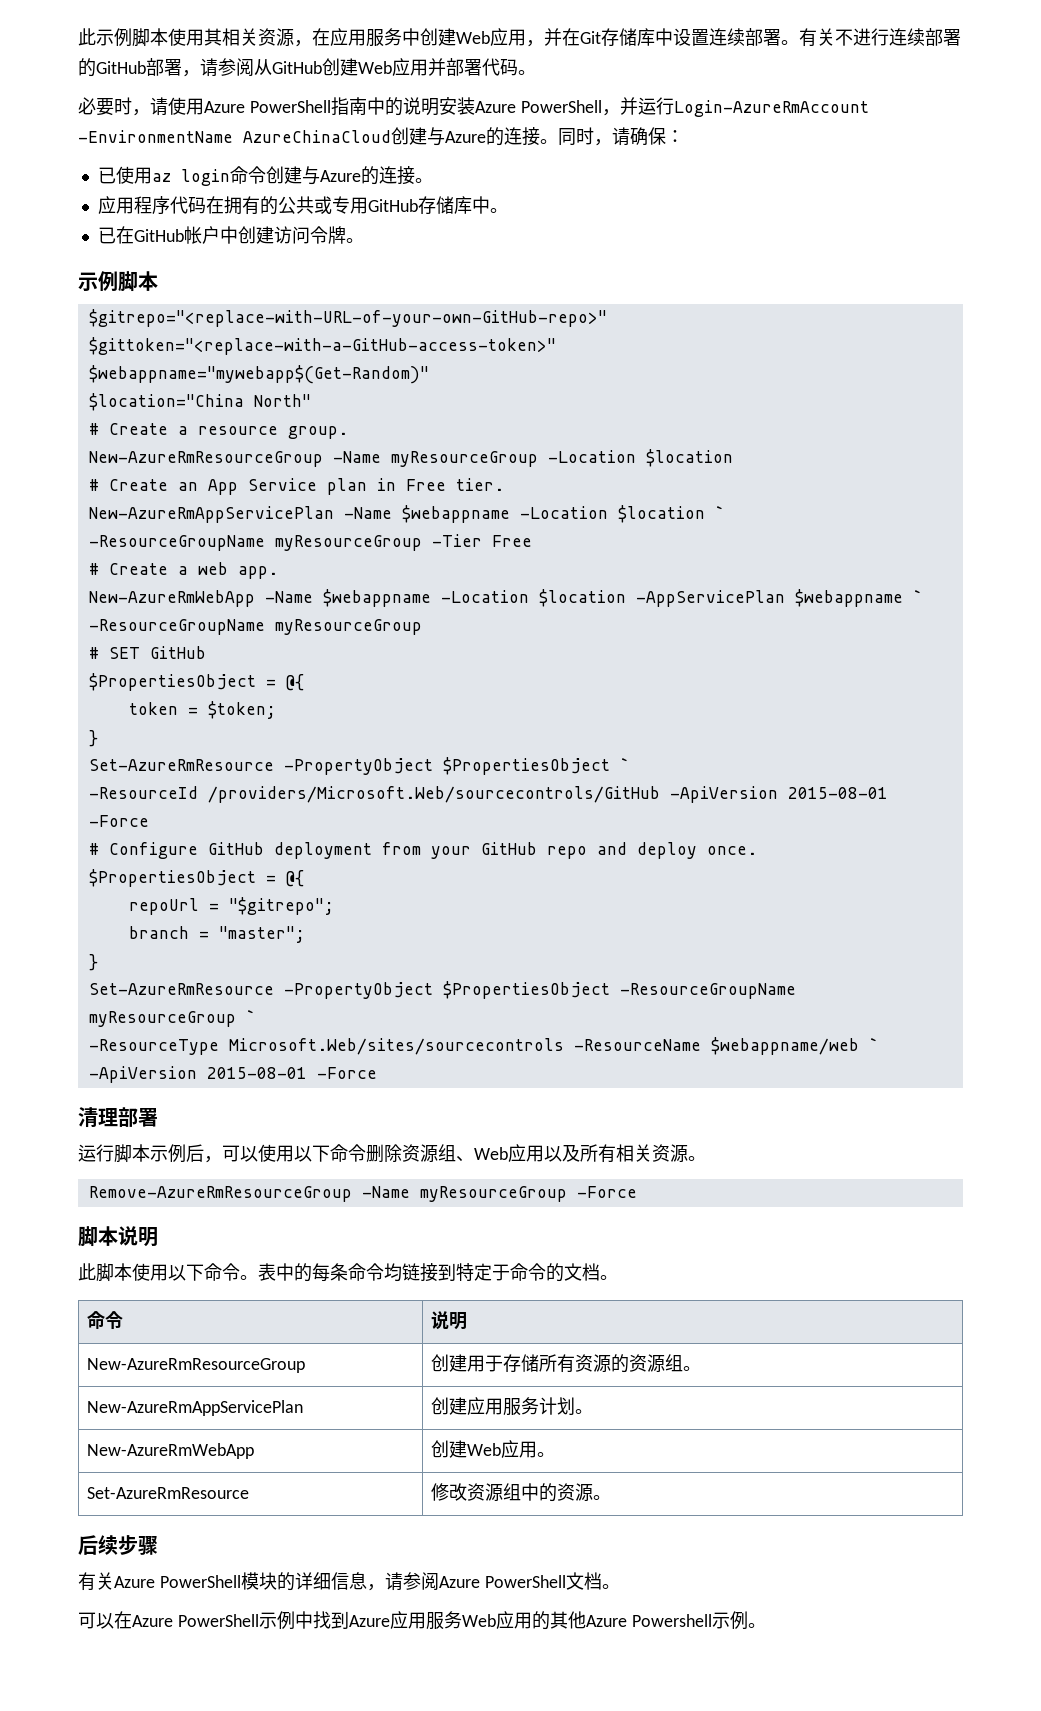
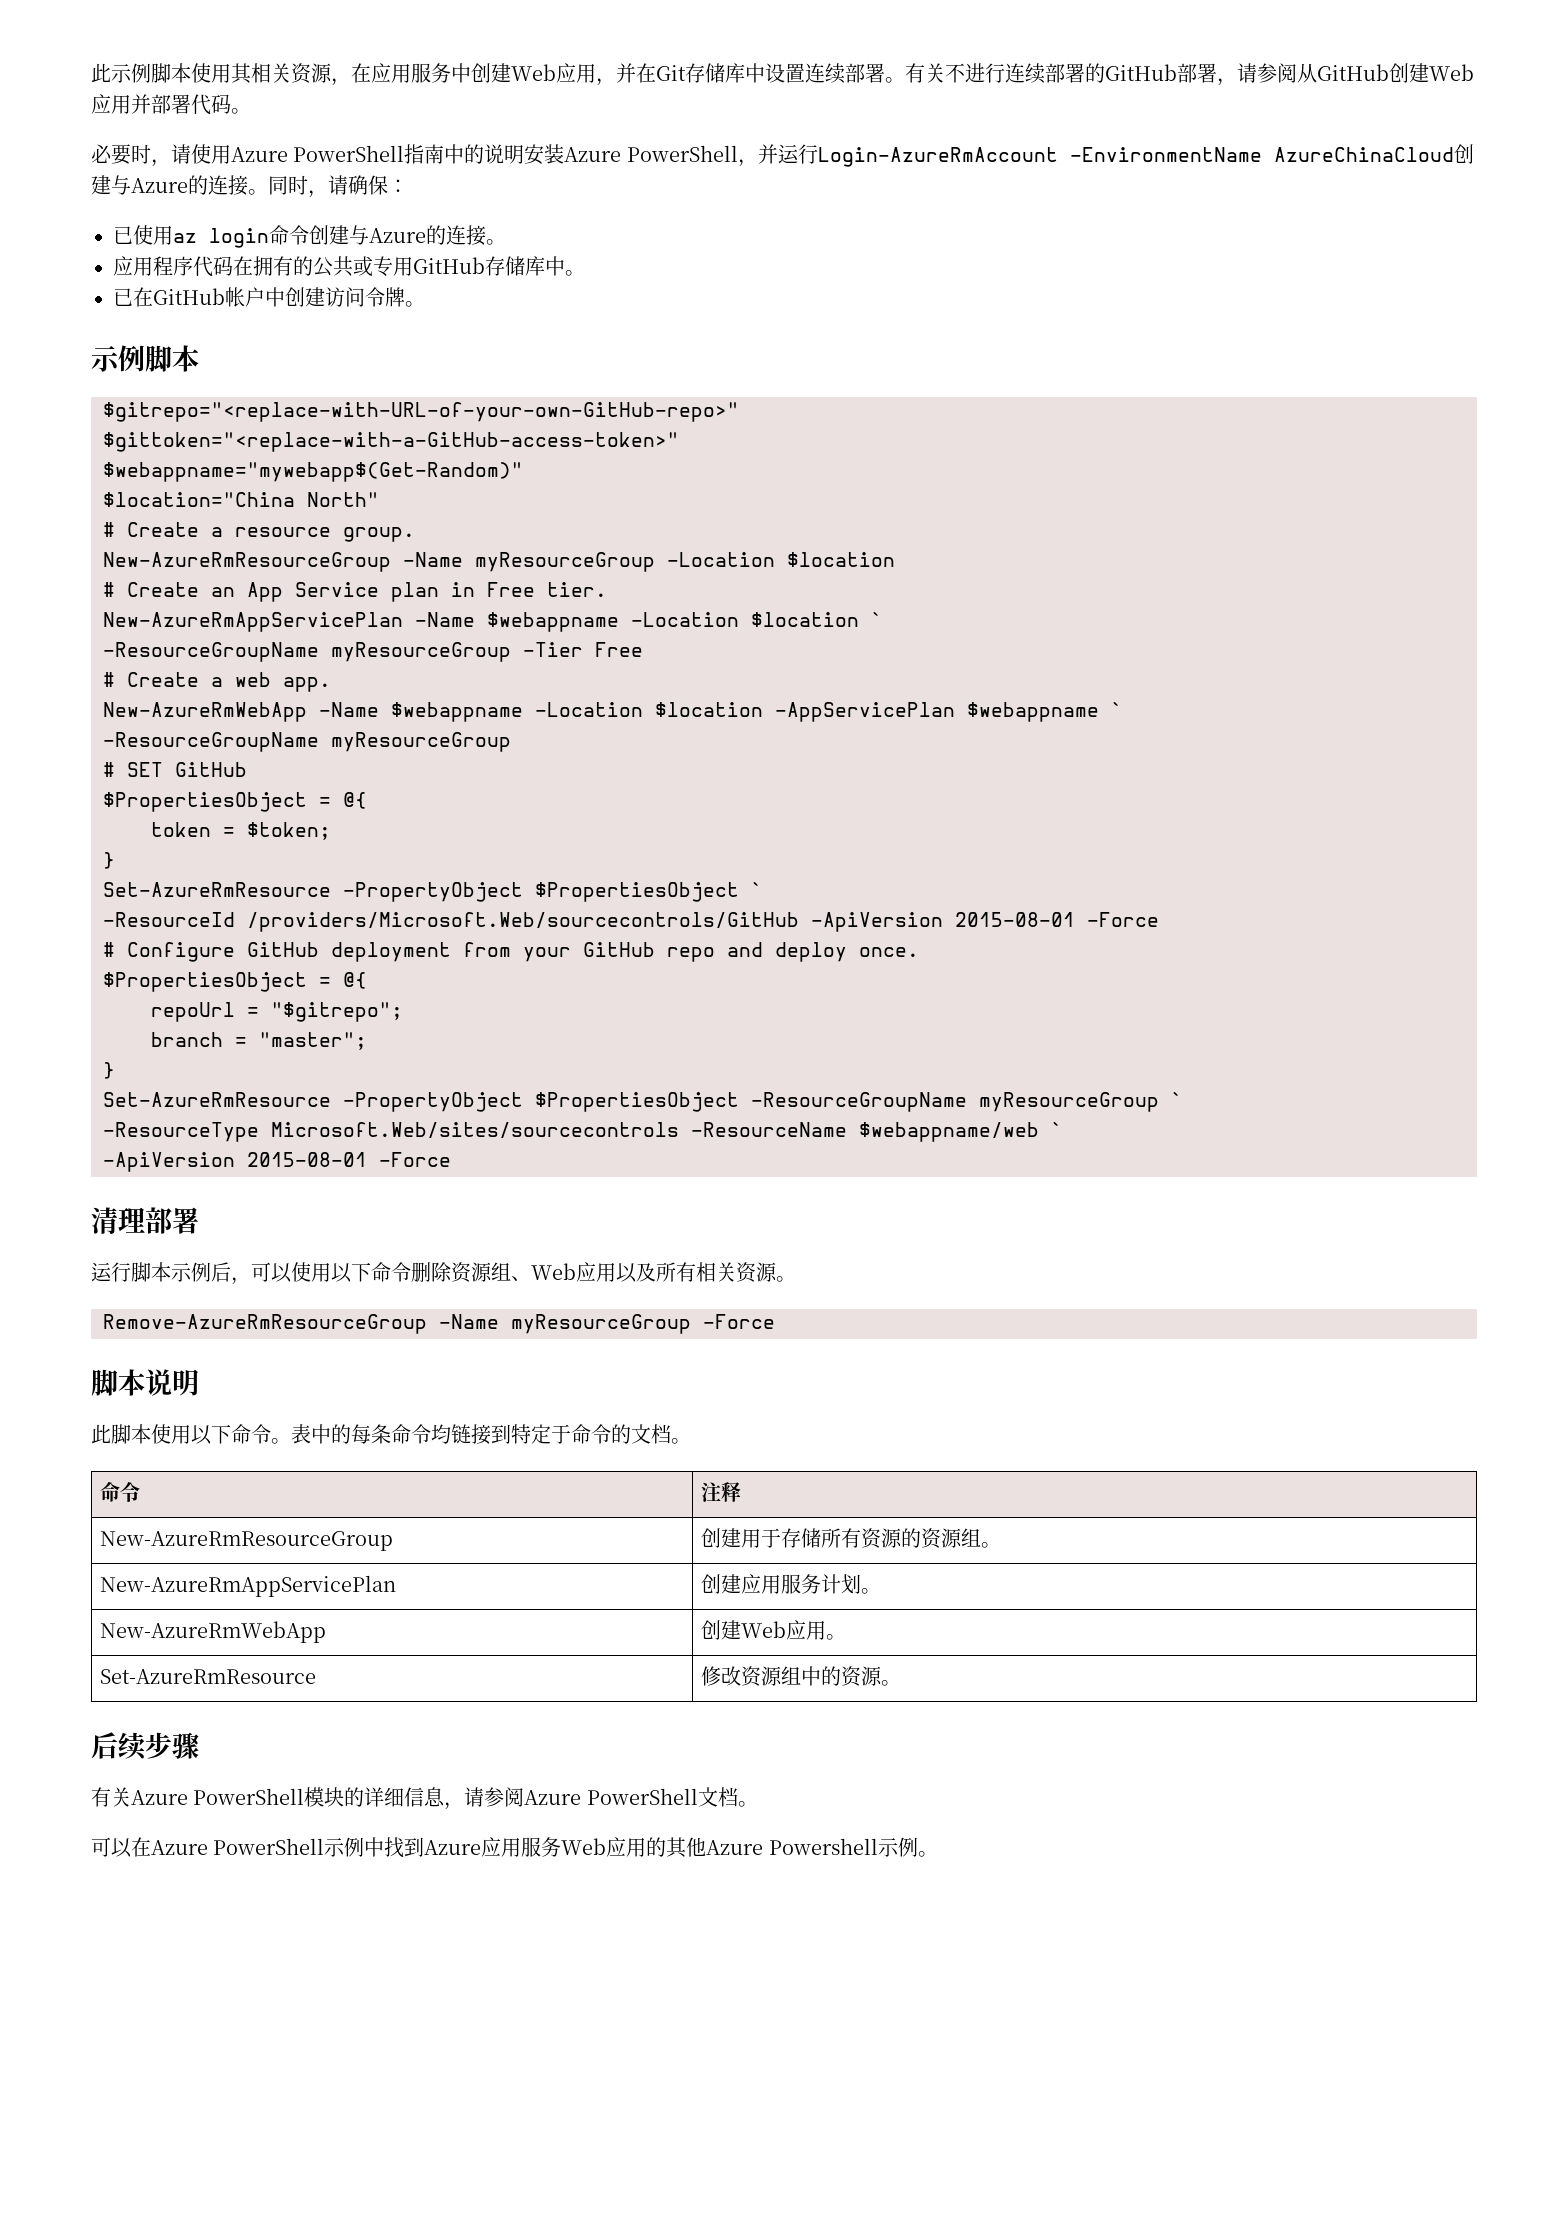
[431,1311,468,1330] 说明 -> [701,1482,742,1502] 注释

